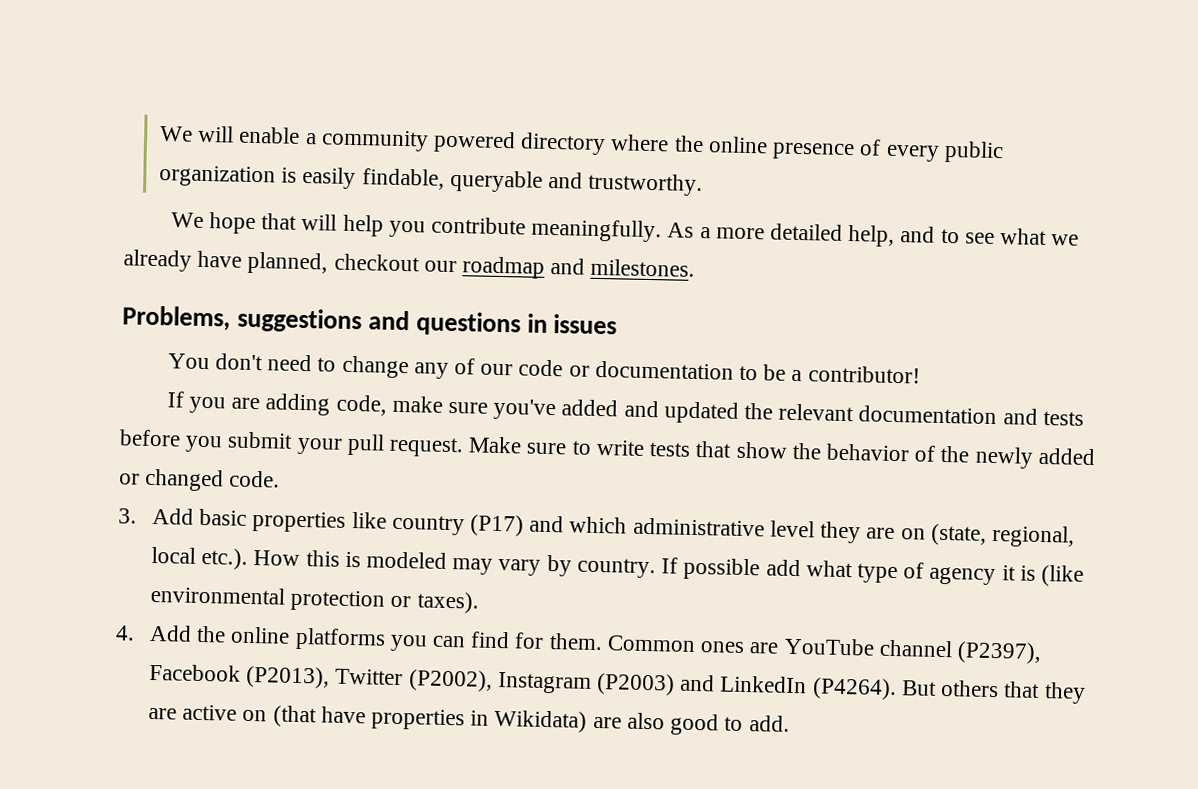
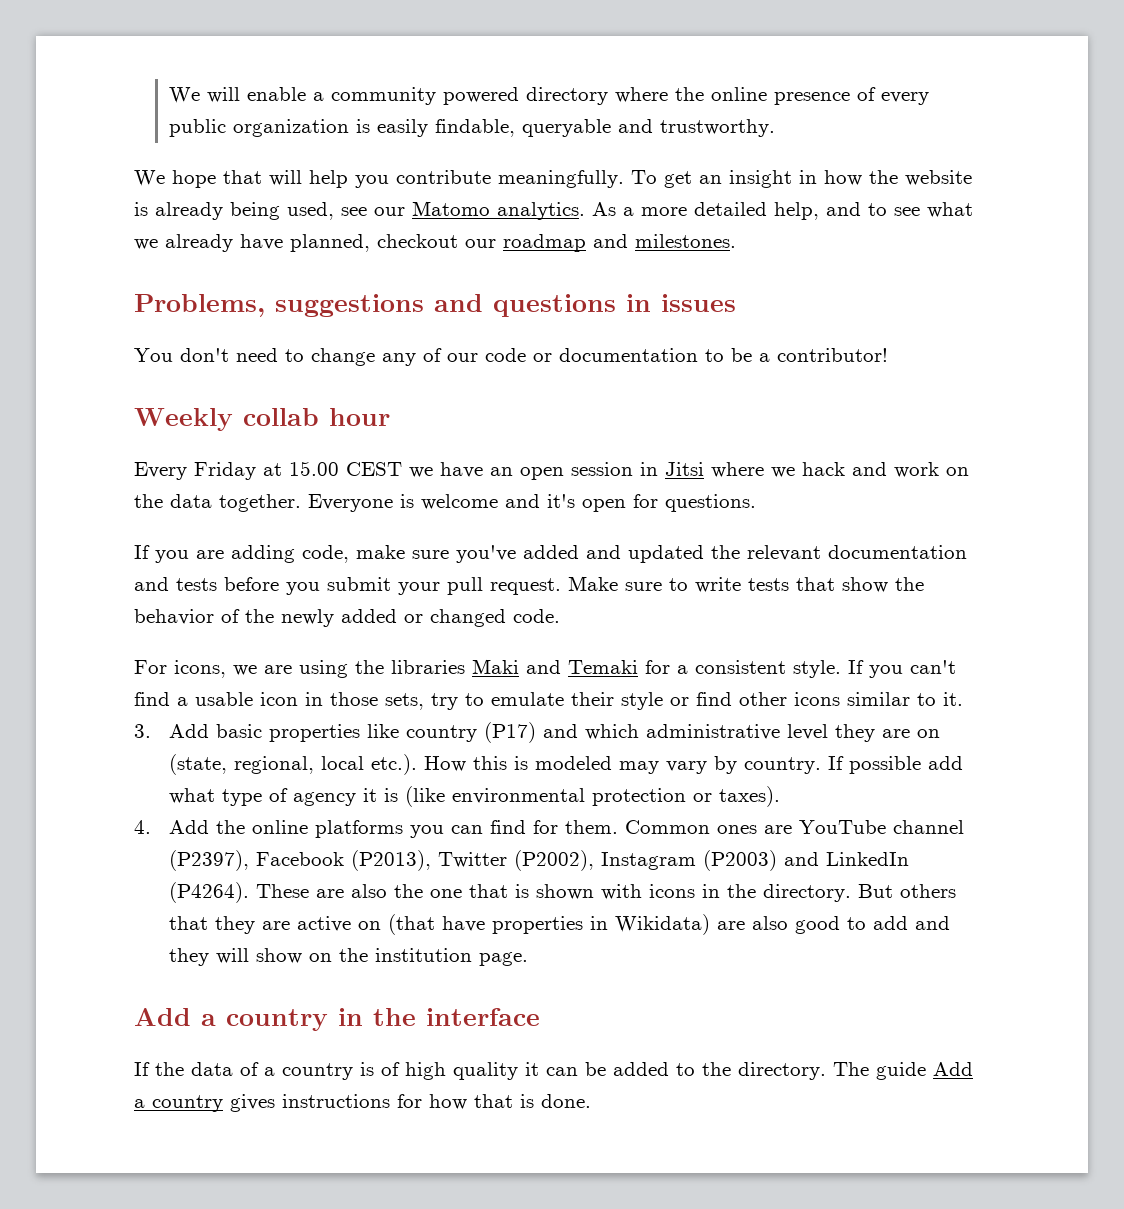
(663, 230) none -> [631,170,972,188] [134,201,585,220] To get an insight in how the website is already being used, see our Matomo analytics.
(921, 374) none -> [134,408,390,431] [134,461,969,480] [134,494,756,512] // Weekly collab hour // Every Friday at 15.00 CEST we have an open session in Jitsi where we hack and work on the data together. Everyone is welcome and it's open for questions.
(281, 479) none -> [134,659,956,678] [134,692,963,710] // For icons, we are using the libraries Maki and Temaki for a consistent style. If you can't find a usable icon in those sets, try to emulate their style or find other icons similar to it.
(897, 689) none -> [256,884,852,902] These are also the one that is shown with icons in the directory.
[748,715,790,732] add. -> [873,916,951,930] [169,948,529,966] [134,1008,540,1031] [134,1062,973,1080] [134,1094,591,1112] add and they will show on the institution page. // Add a country in the interface // If the data of a country is of high quality it can be added to the directory. The guide Add a country gives instructions for how that is done.

